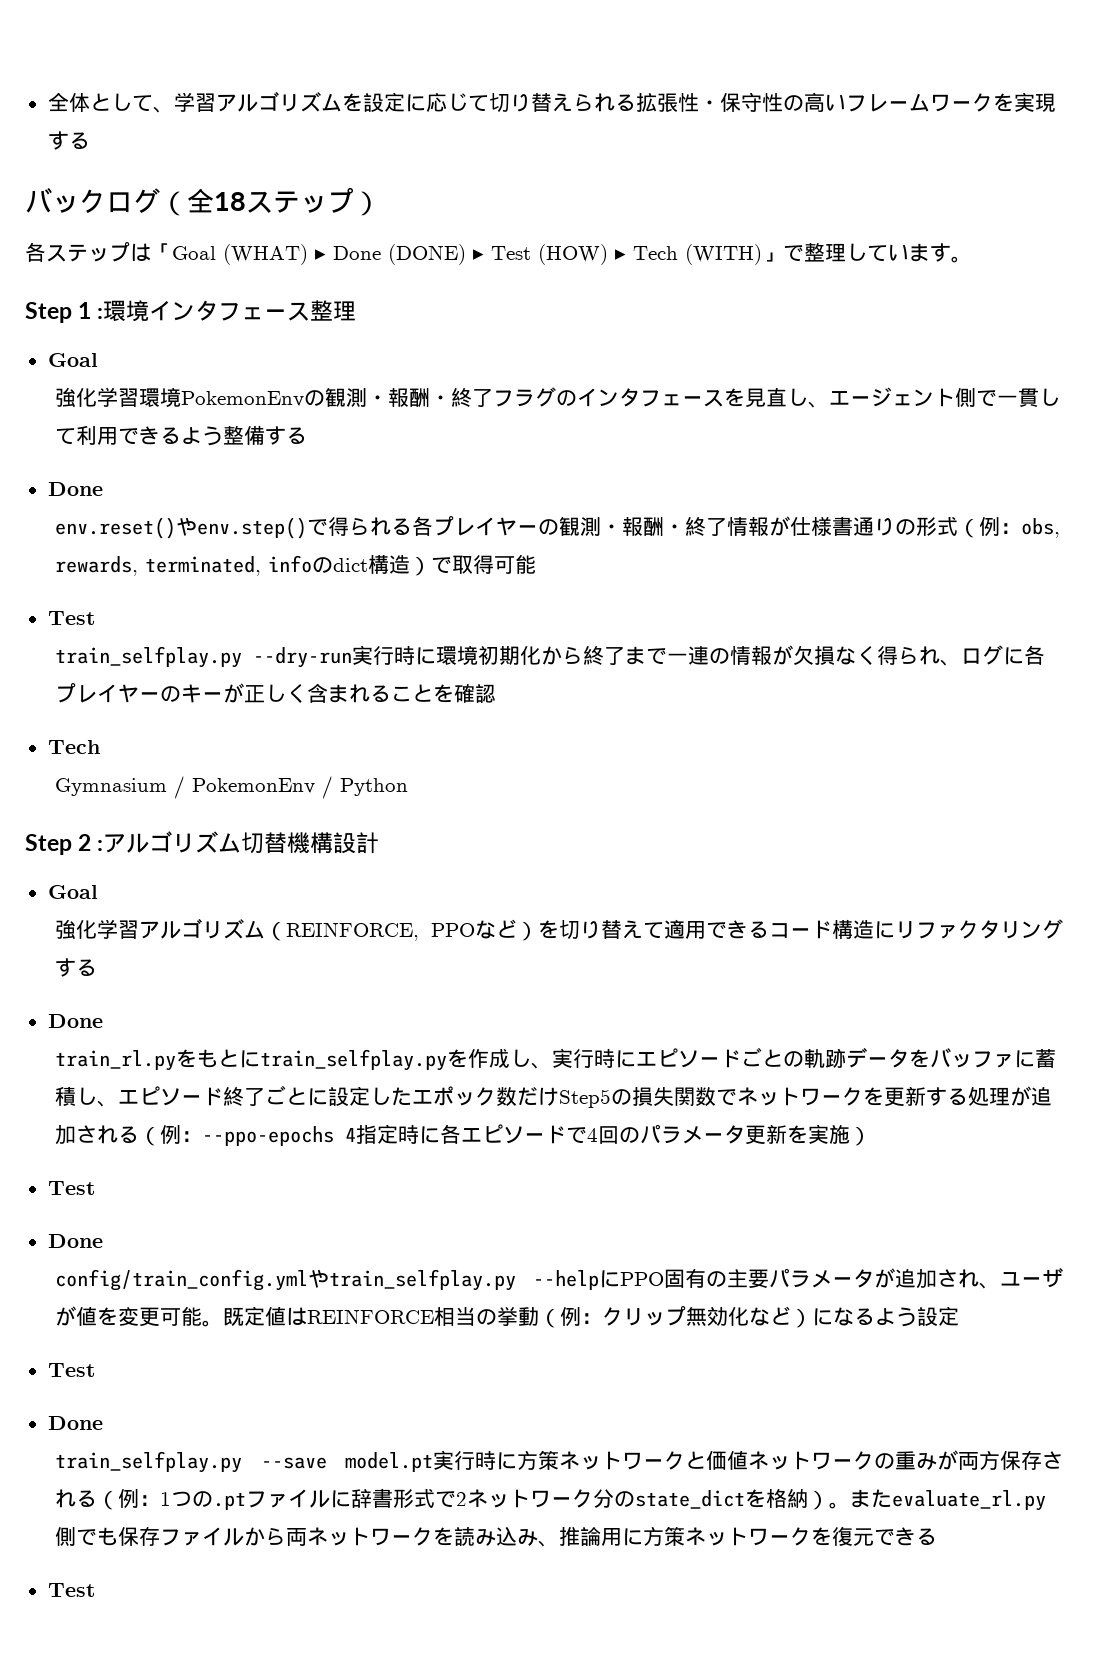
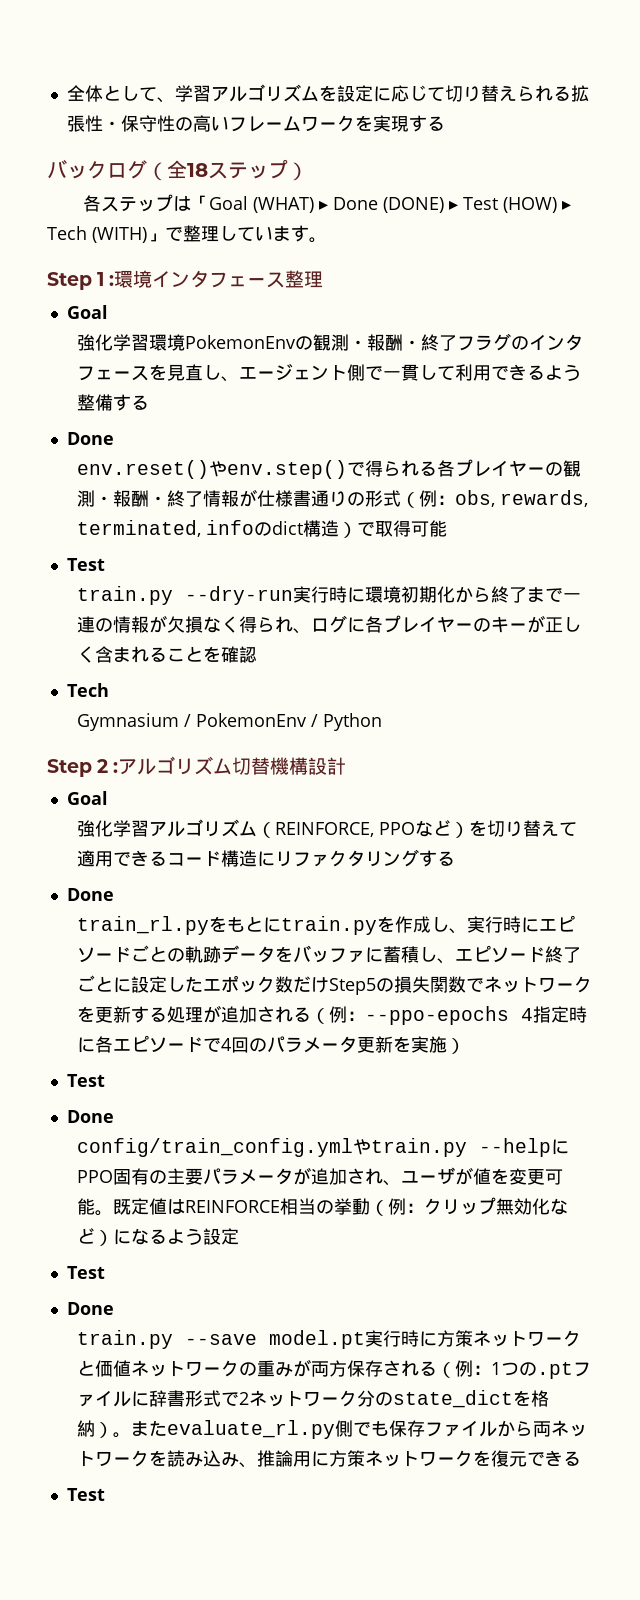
[55,646,243,668] train_selfplay.py -> [76,586,173,605] train.py
[260,1049,448,1071] train_selfplay.py -> [280,916,377,935] train.py
[329,1269,517,1291] train_selfplay.py -> [370,1138,467,1157] train.py
[55,1451,243,1473] train_selfplay.py -> [76,1330,173,1349] train.py

